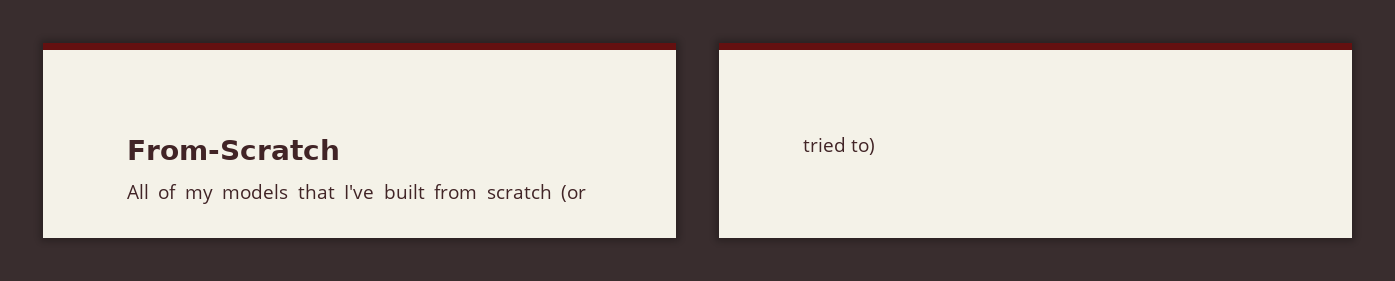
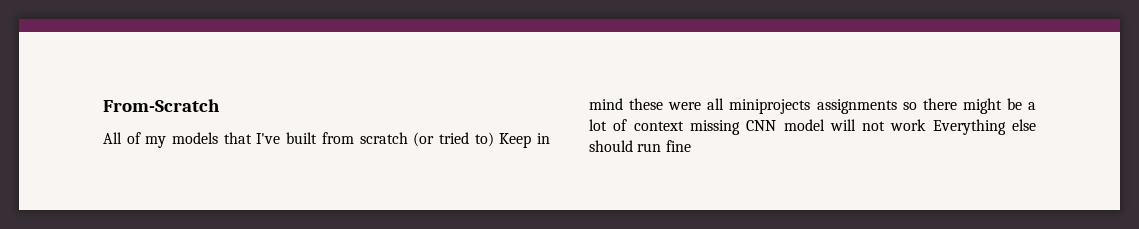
(875, 146) none -> [499,133,550,148] [589,98,1036,114] [589,119,1036,135] [589,140,691,152] Keep in mind these were all miniprojects assignments so there might be a lot of context missing CNN model will not work Everything else should run fine

